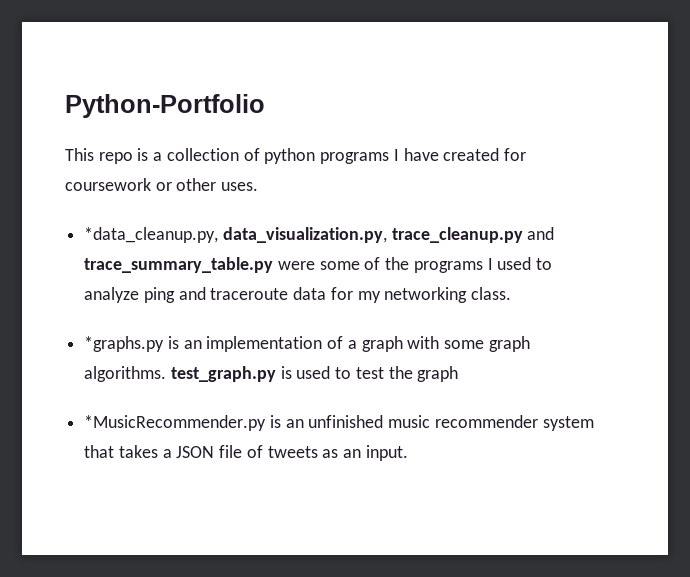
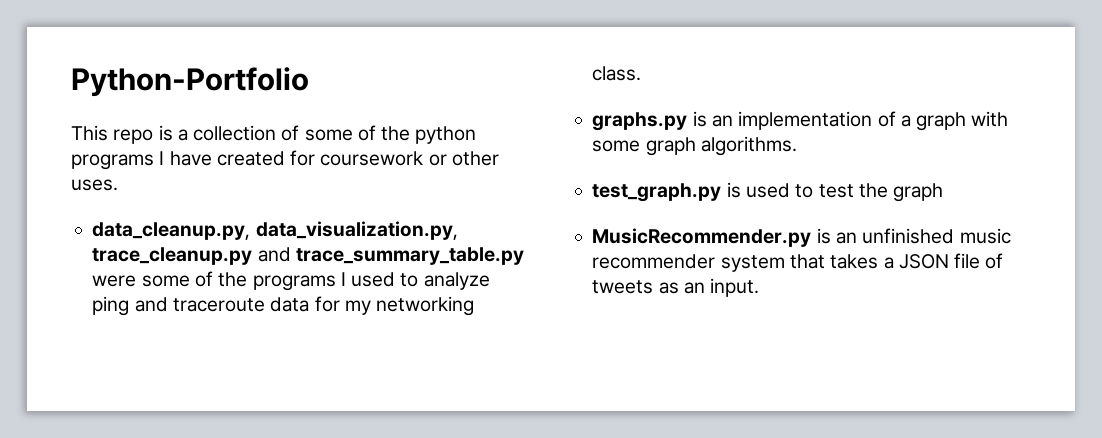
(260, 154) none -> [304,125,411,141] some of the
[84,227,219,243] *data_cleanup.py, -> [92,222,251,240] data_cleanup.py,
[84,336,165,352] *graphs.py -> [592,112,688,131] graphs.py
(167, 374) none -> (797, 146) //
[84,415,267,431] *MusicRecommender.py -> [592,228,812,247] MusicRecommender.py

